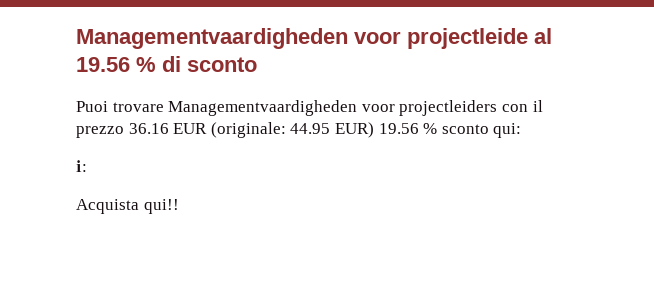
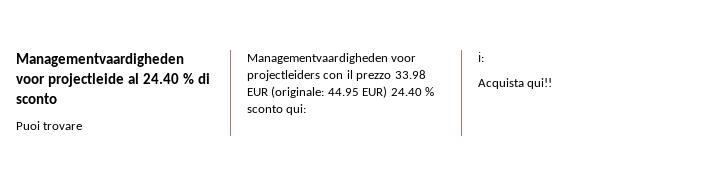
[76,57,130,72] 19.56 -> [143,73,180,84] 24.40
[128,123,169,134] 36.16 -> [394,70,426,79] 33.98
[378,123,419,134] 19.56 -> [390,88,422,96] 24.40

